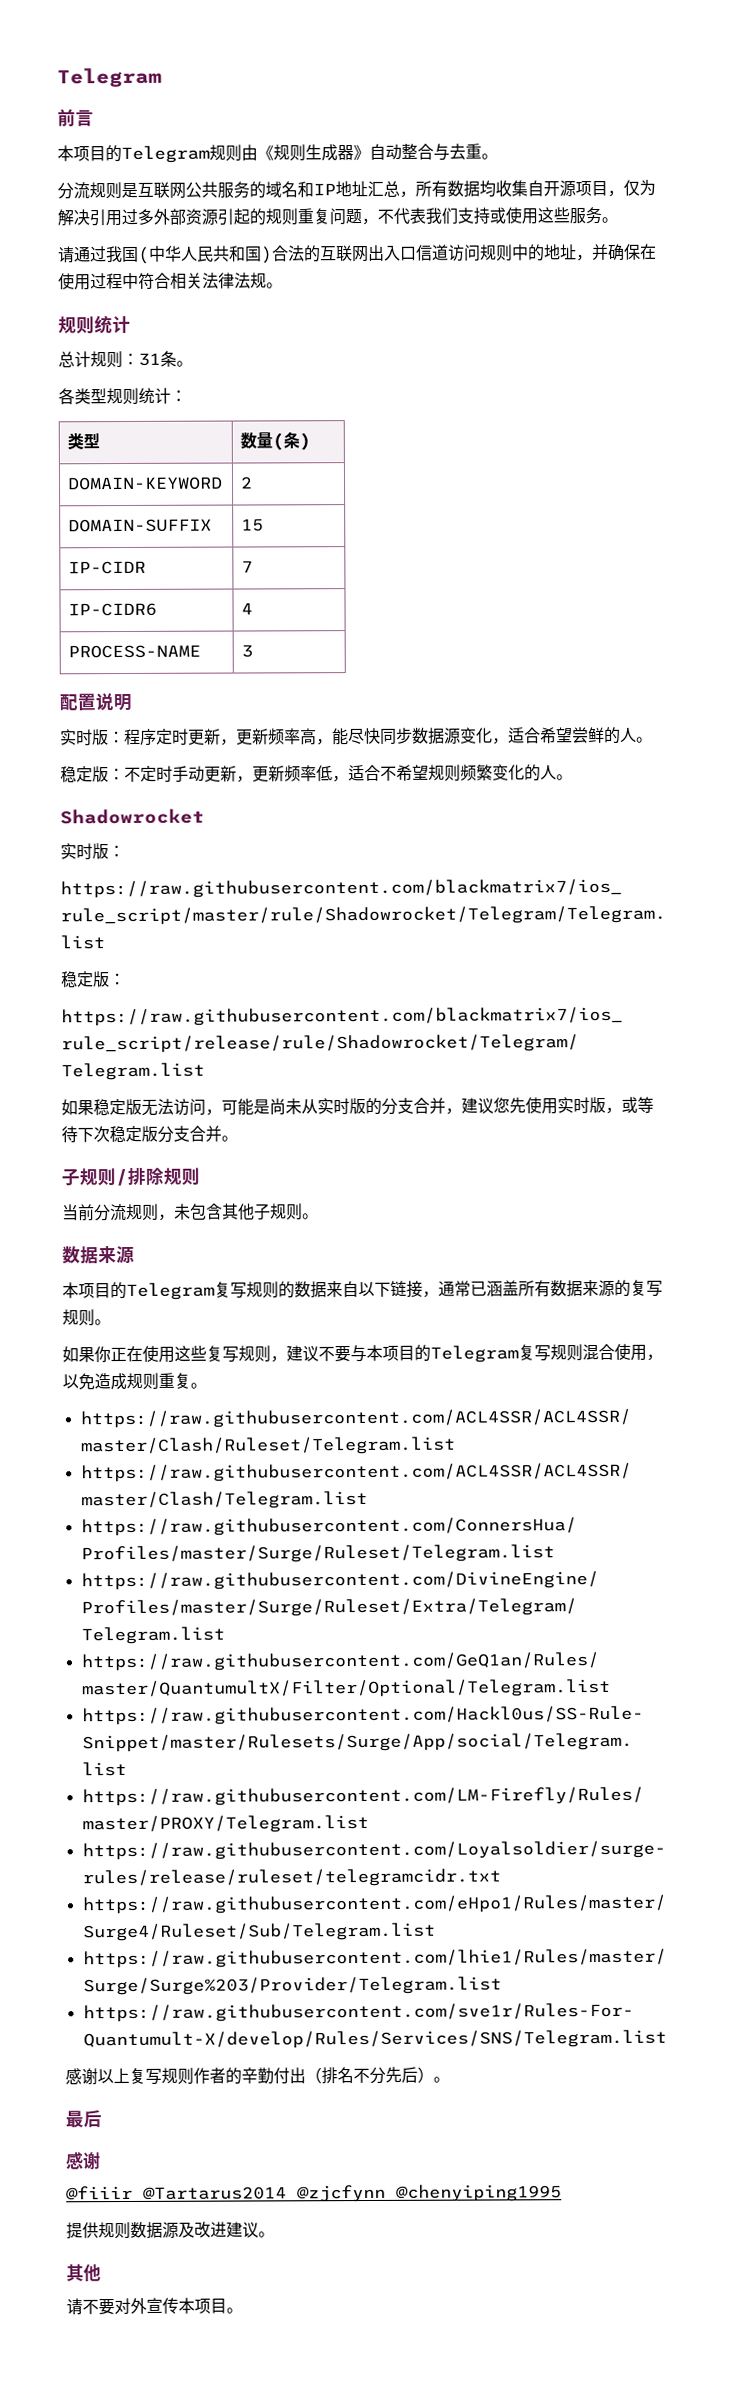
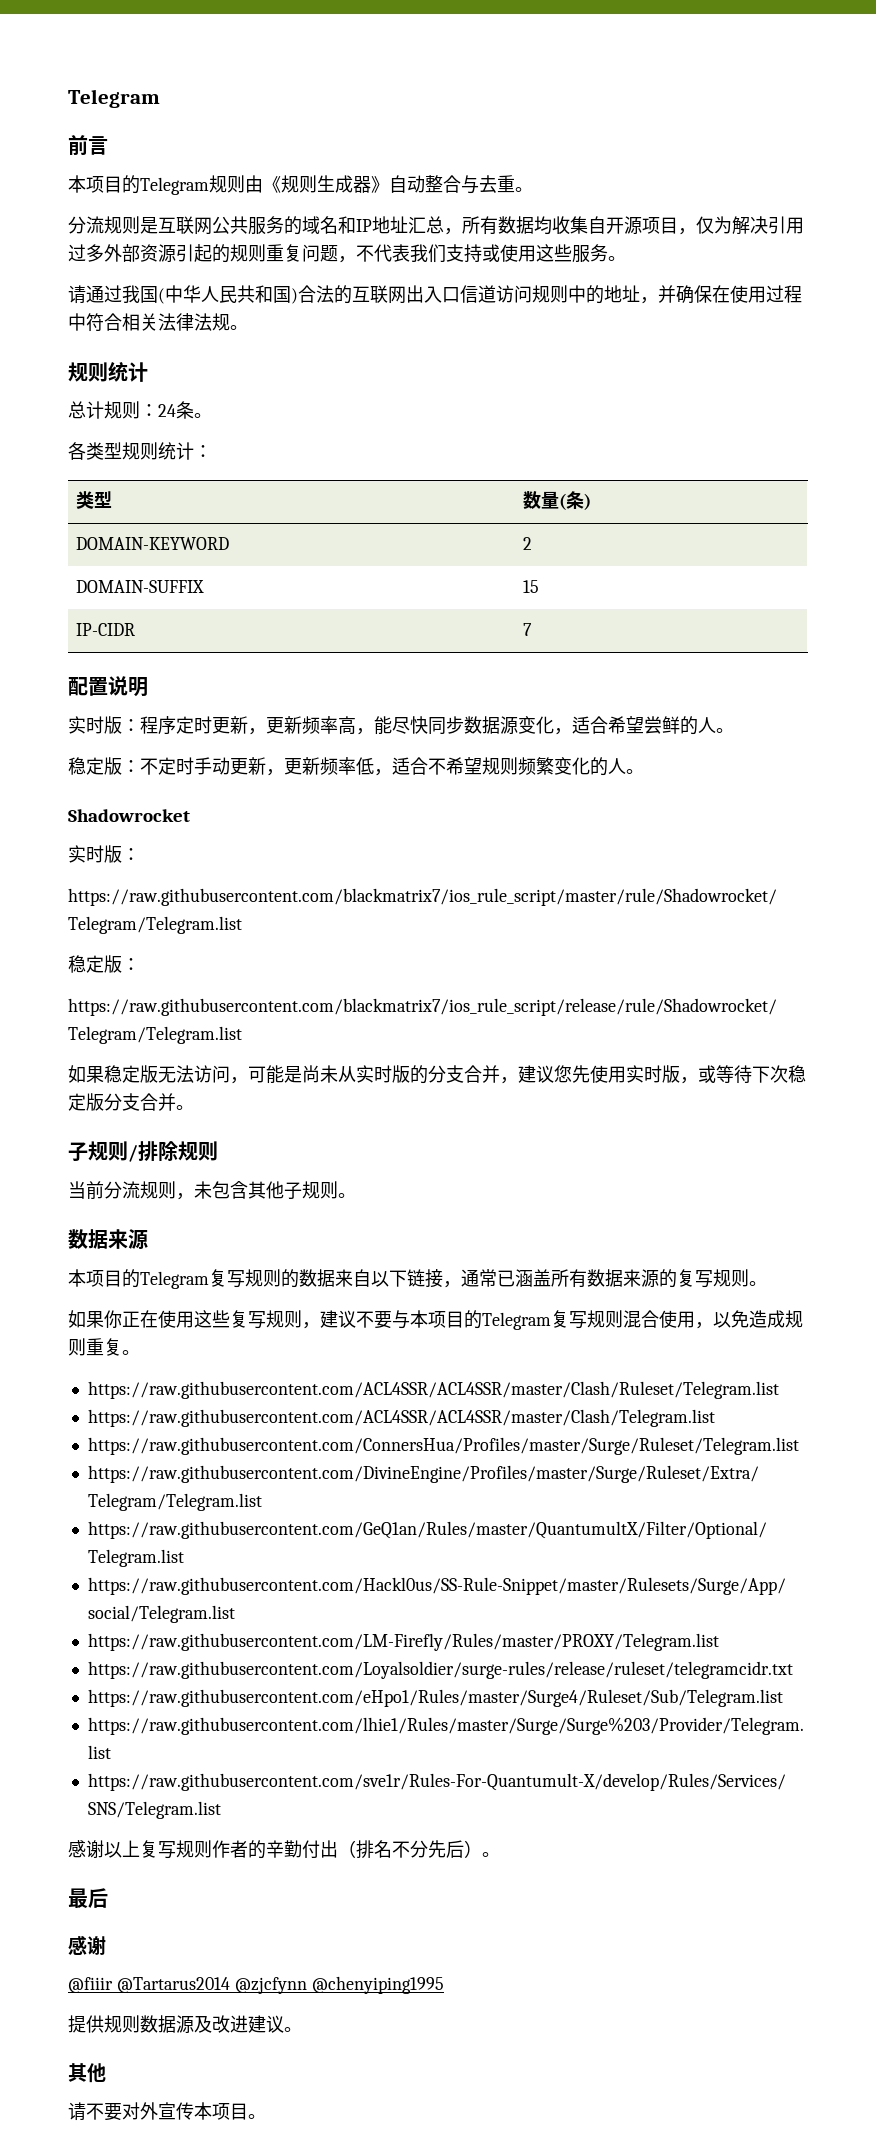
[138,352,161,366] 31 -> [158,404,176,417] 24
[68,602,158,617] [241,602,254,615] [68,644,202,659] [241,644,254,658] // IP-CIDR6 | 4 // PROCESS-NAME | 3 -> (533, 629) none

